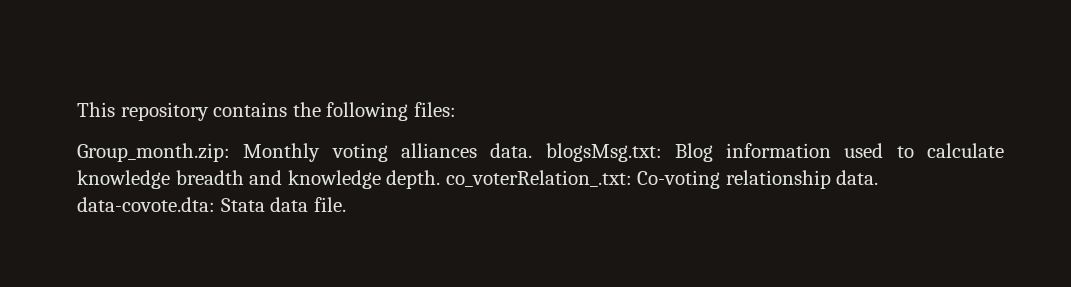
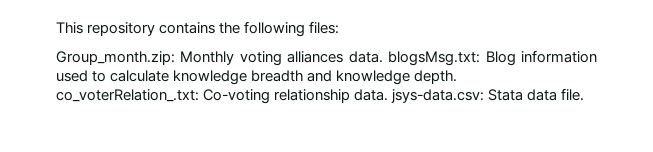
[77,197,215,212] data-covote.dta: -> [391,89,485,103] jsys-data.csv:

